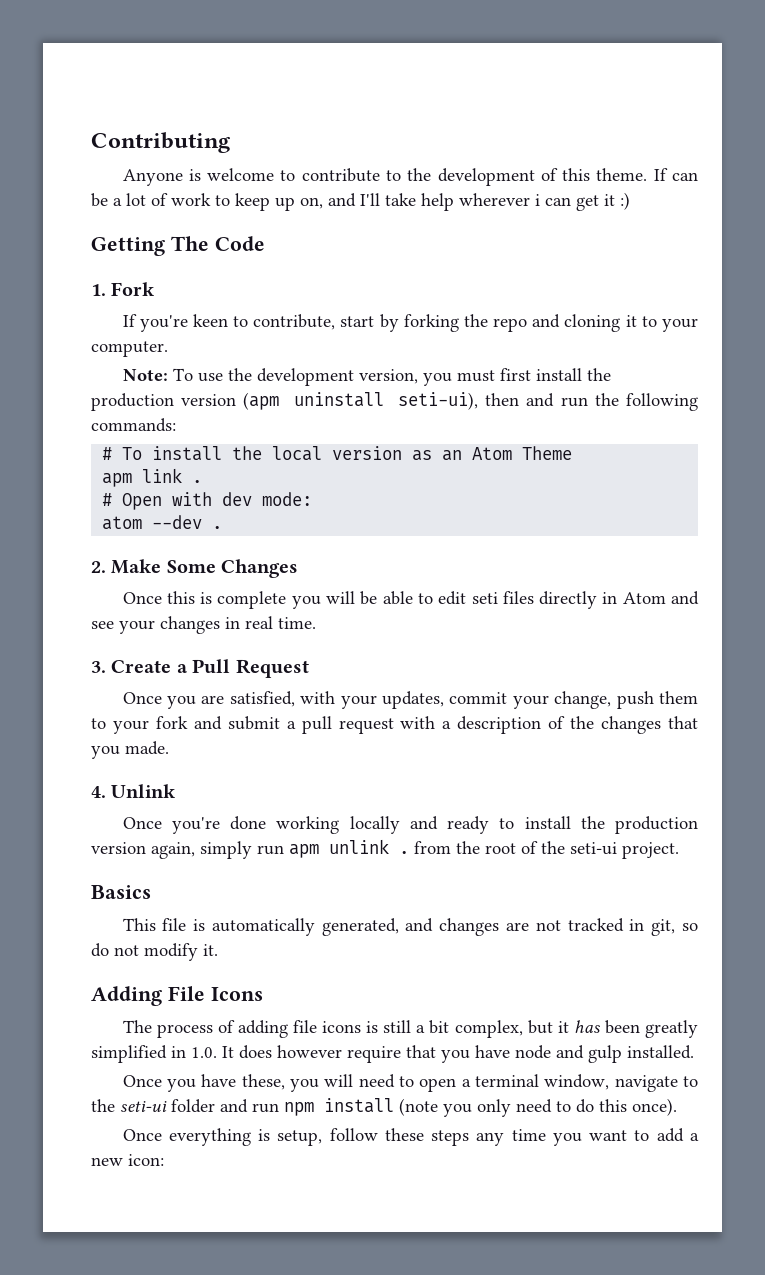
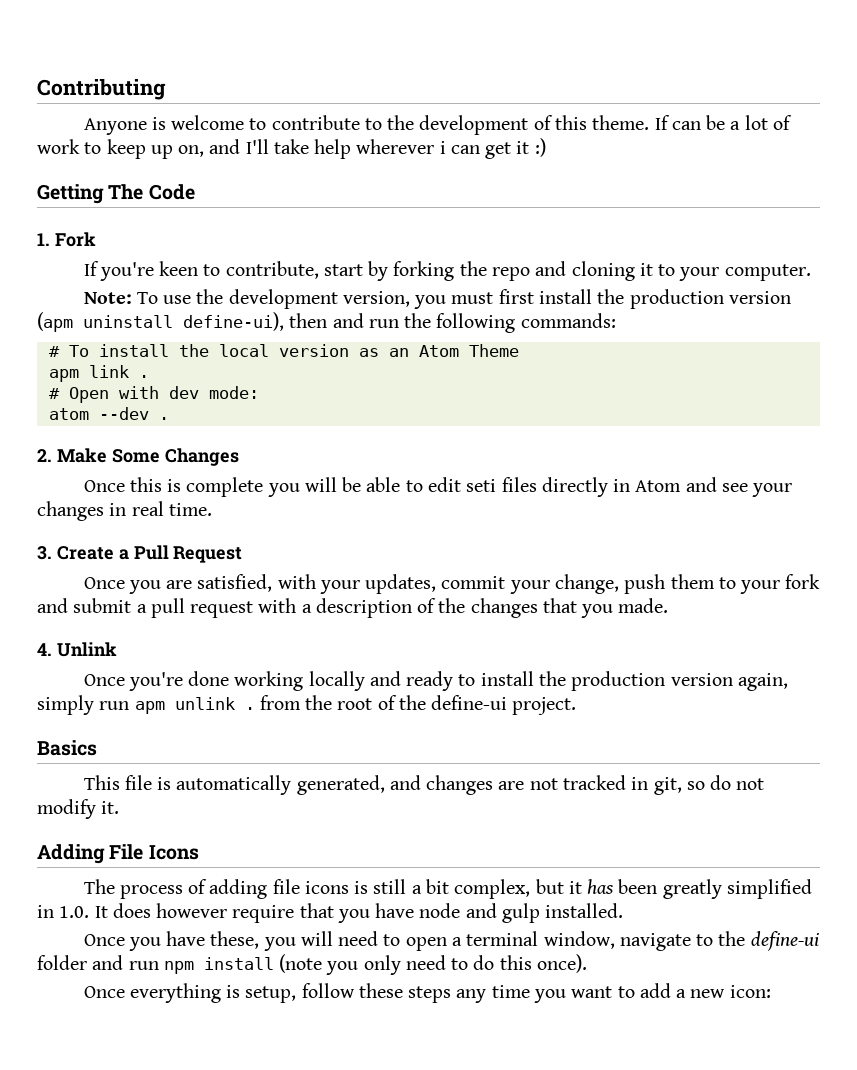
[398,392,479,410] seti-ui), -> [183,312,284,331] define-ui),
[570,842,617,855] seti-ui -> [431,695,508,710] define-ui
[120,1101,167,1112] seti-ui -> [750,931,819,951] define-ui

